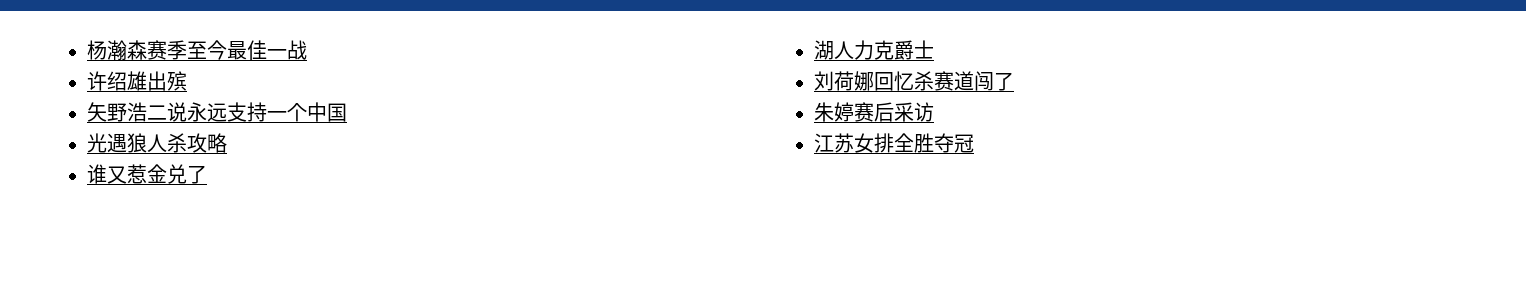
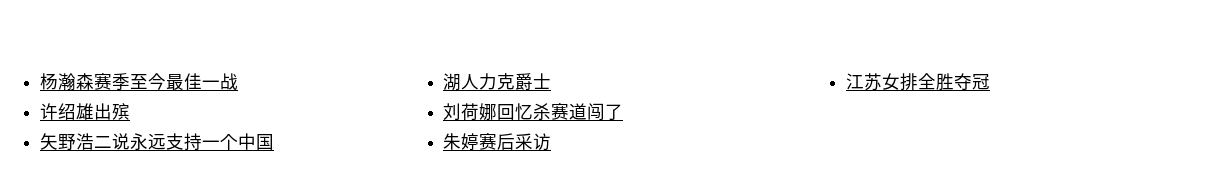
[87,133,227,153] [87,164,207,184] // 光遇狼人杀攻略 // 谁又惹金兑了 -> (275, 142) none

